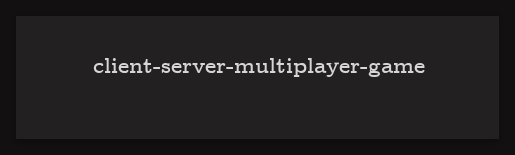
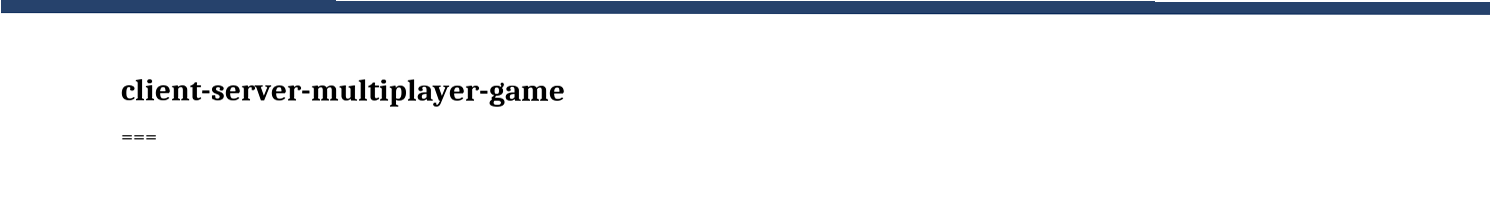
(425, 67) none -> [120,135,157,145] // ===

